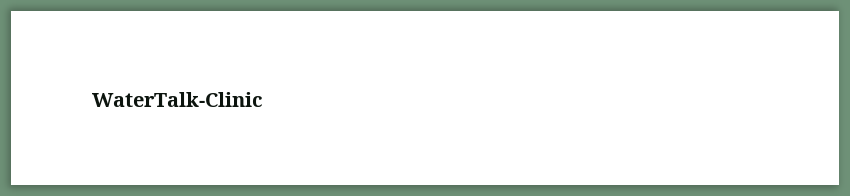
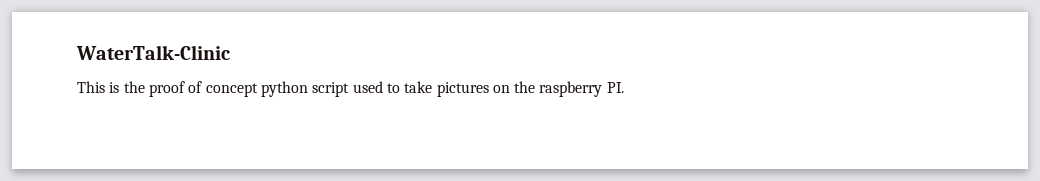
(263, 99) none -> [77,81,624,97] // This is the proof of concept python script used to take pictures on the raspberry PI.

